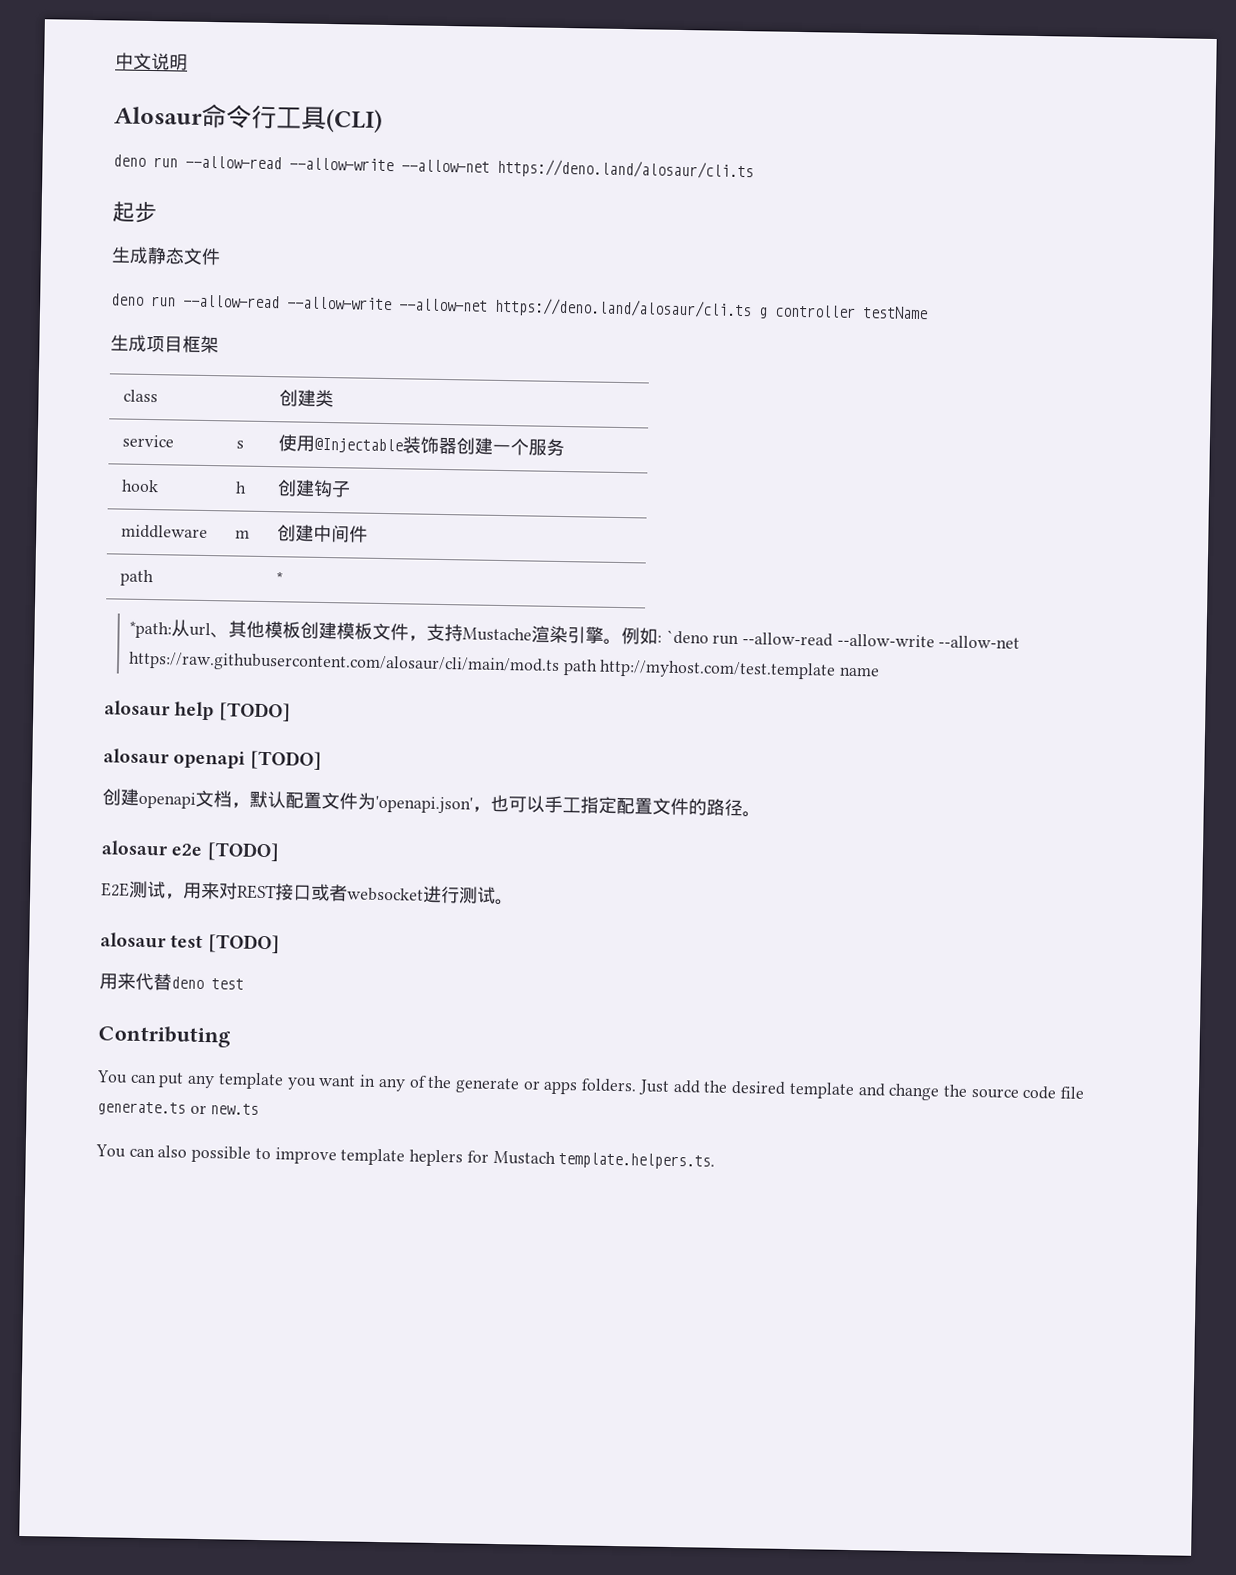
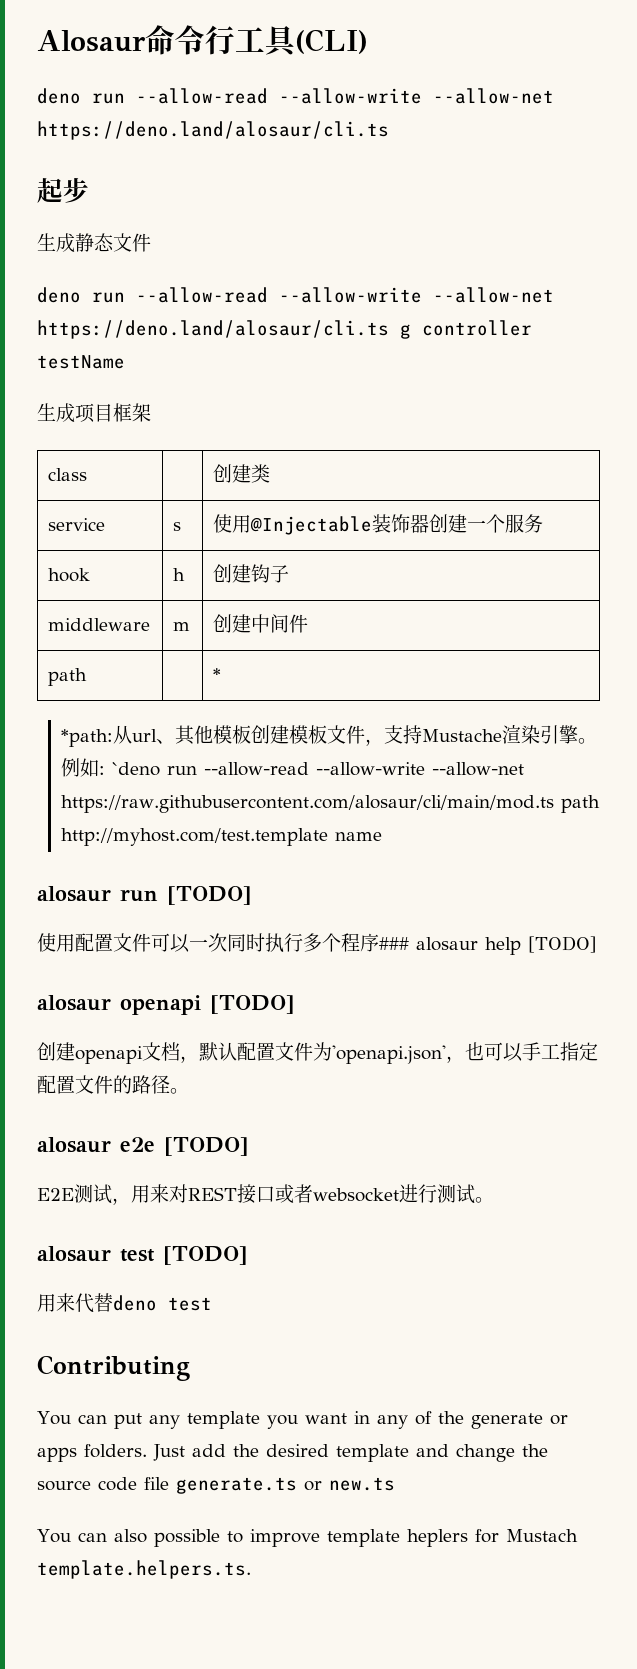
[115,52,188,71] 中文说明 // -> (37, 41) none
(171, 708) none -> [120,886,252,905] [37,933,478,953] run [TODO] // 使用配置文件可以一次同时执行多个程序### alosaur

